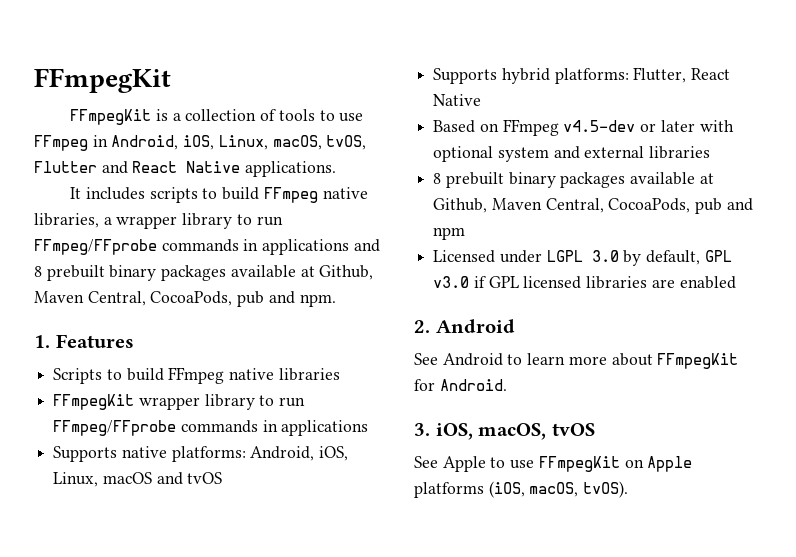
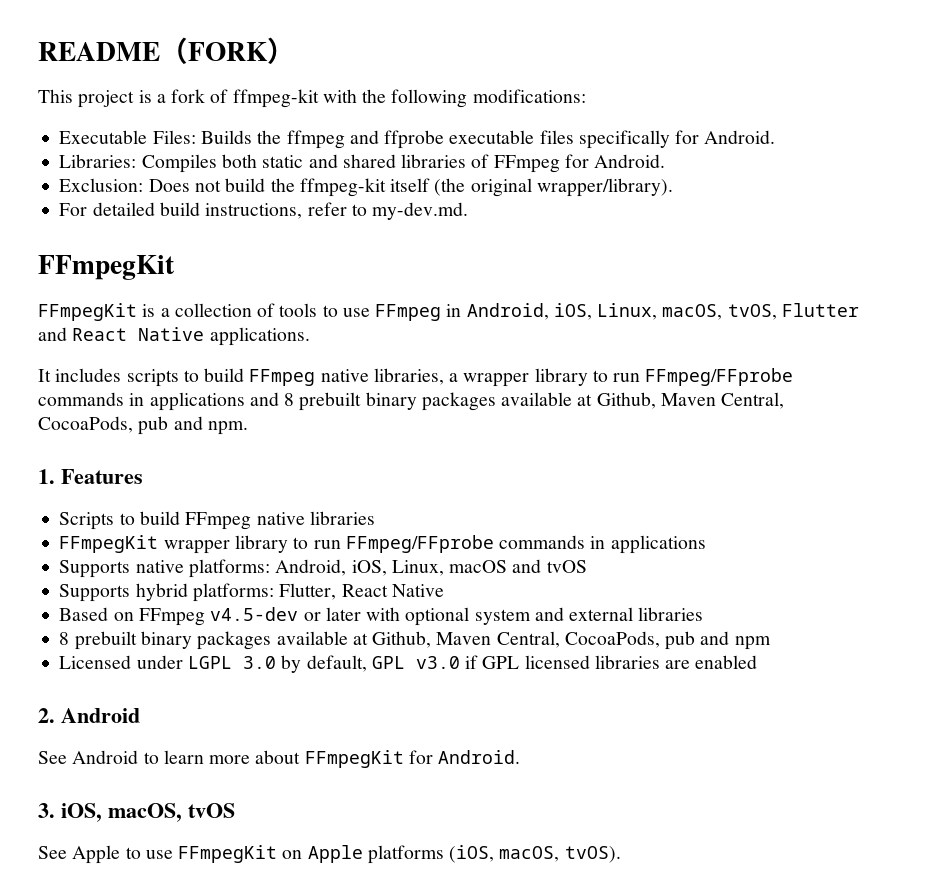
(34, 80) none -> [38,37,295,64] [38,89,586,108] [59,130,776,149] [59,154,666,173] [59,178,673,197] [59,202,469,220] README（FORK） // This project is a fork of ffmpeg-kit with the following modifications: // Executable Files: Builds the ffmpeg and ffprobe executable files specifically for Android. // Libraries: Compiles both static and shared libraries of FFmpeg for Android. // Exclusion: Does not build the ffmpeg-kit itself (the original wrapper/library). // For detailed build instructions, refer to my-dev.md. //

